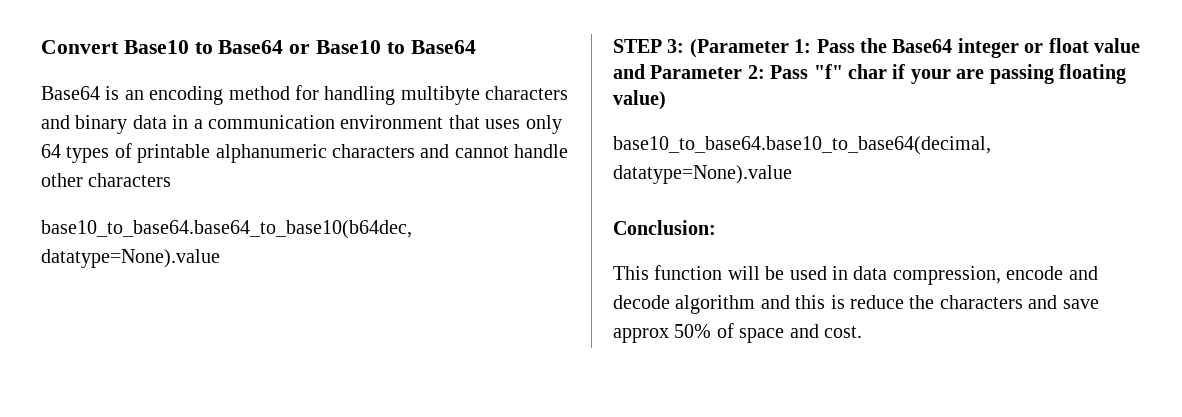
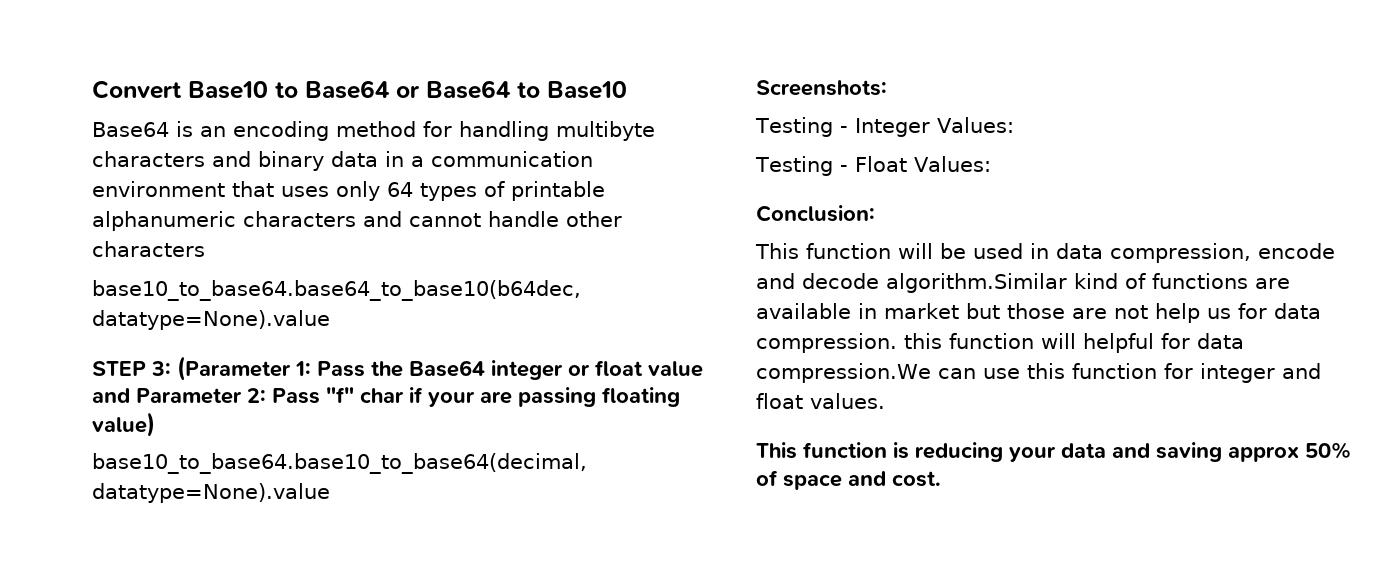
[316,40,476,54] Base10 to Base64 -> [426,80,627,99] Base64 to Base10
(792, 174) none -> [756,80,887,96] [755,117,1014,137] [755,156,991,176] // Screenshots: // Testing - Integer Values: // Testing - Float Values:
[675,295,1099,314] algorithm and this is reduce the characters and save -> [886,273,1290,293] [756,303,1321,323] [756,333,1244,353] [756,363,1321,383] [756,393,885,409] [756,442,1222,462] algorithm.Similar kind of functions are available in market but those are not help us for data compression. this function will helpful for data compression.We can use this function for integer and float values. // This function is reducing your data and saving

